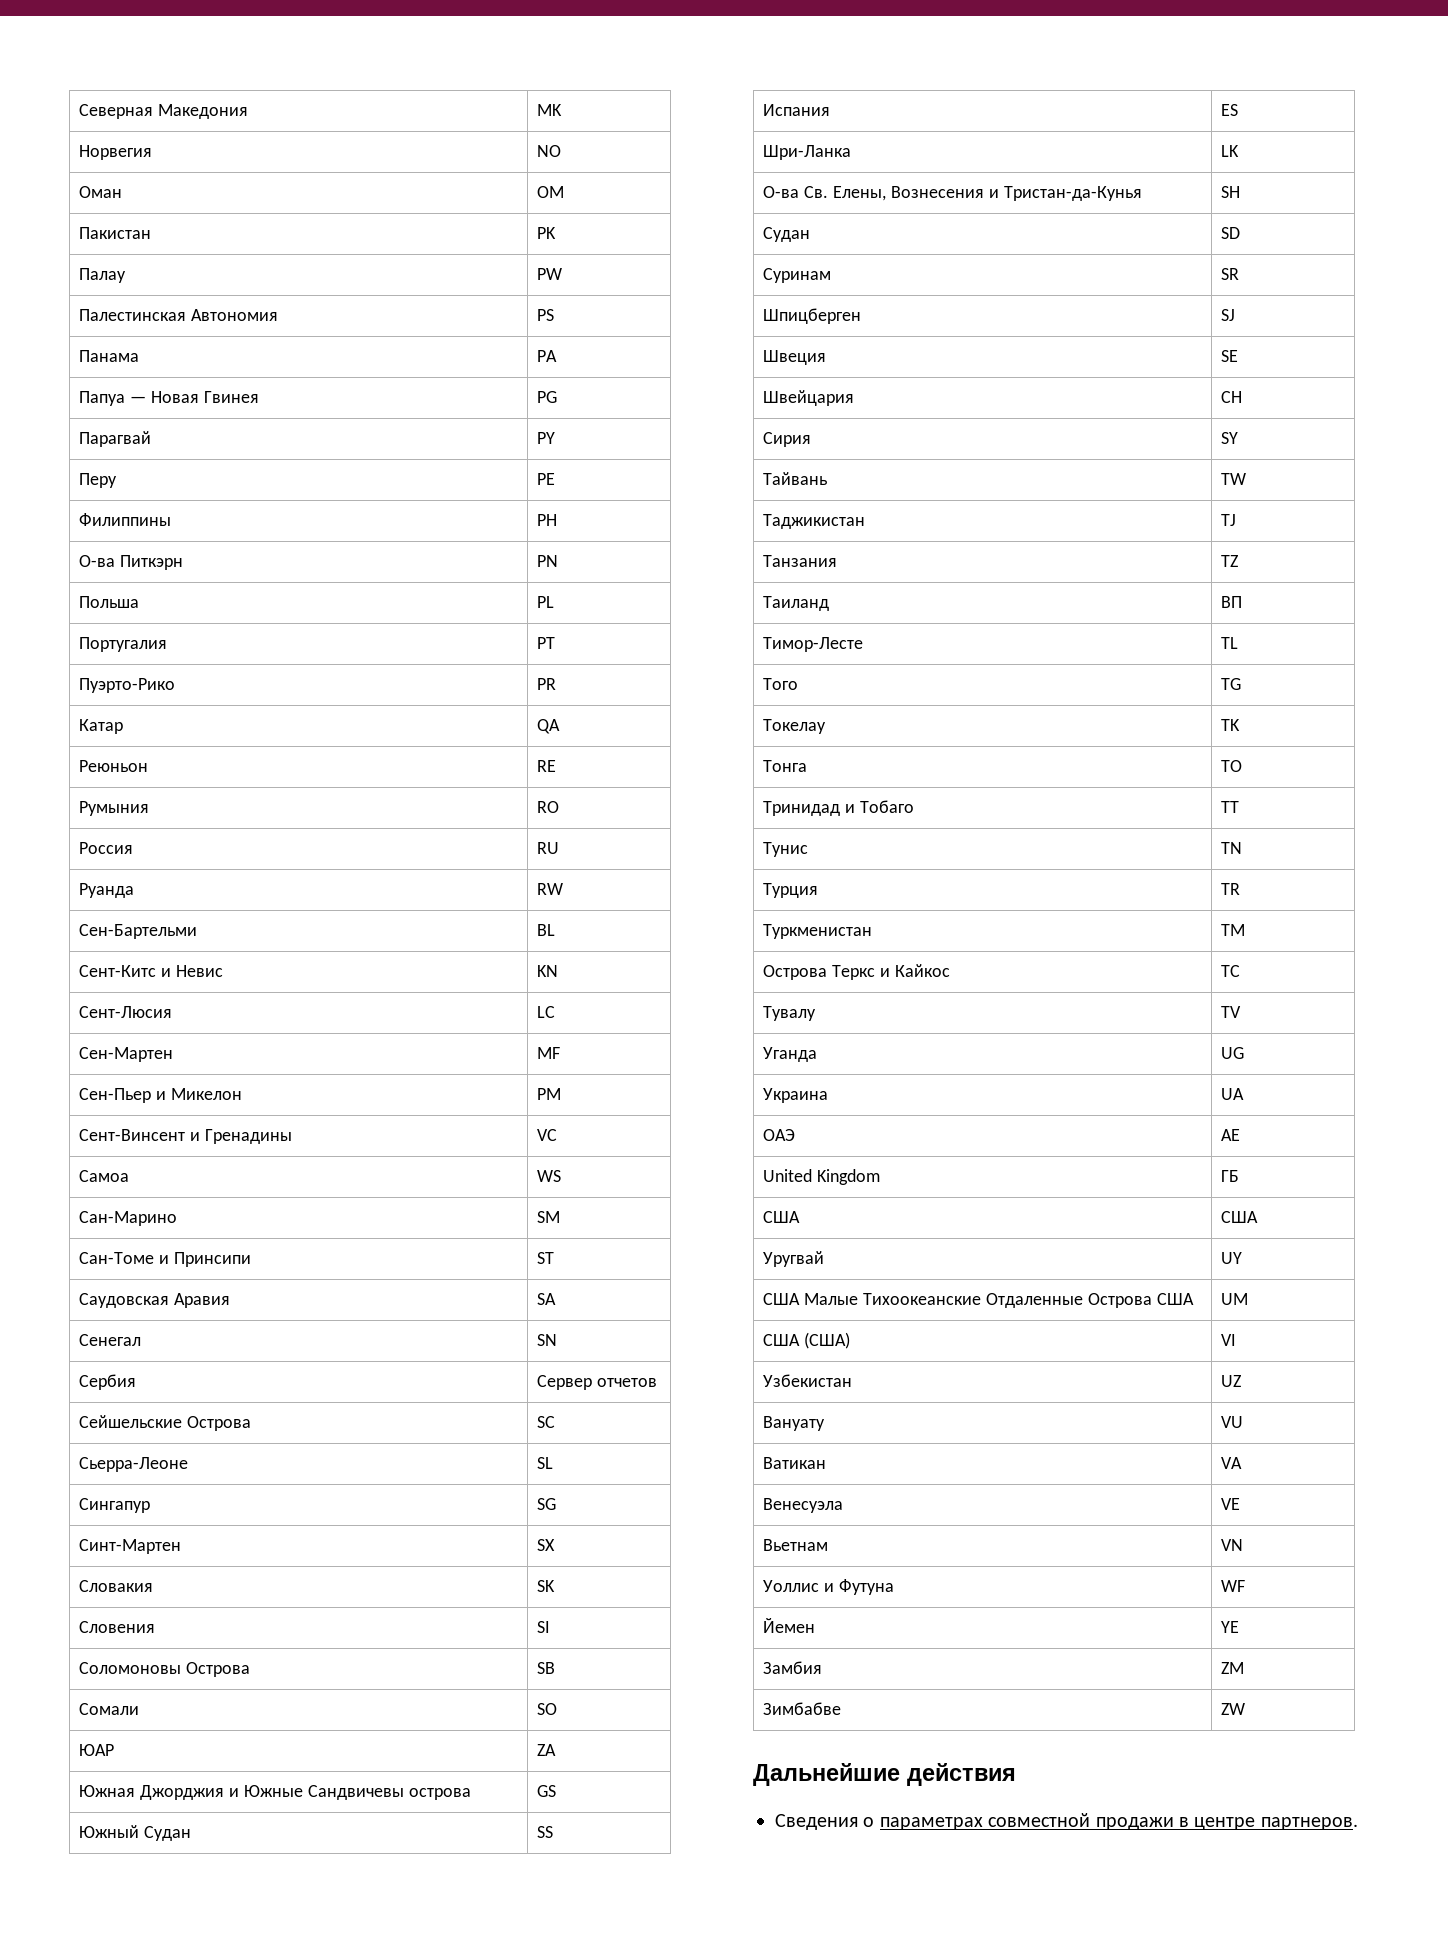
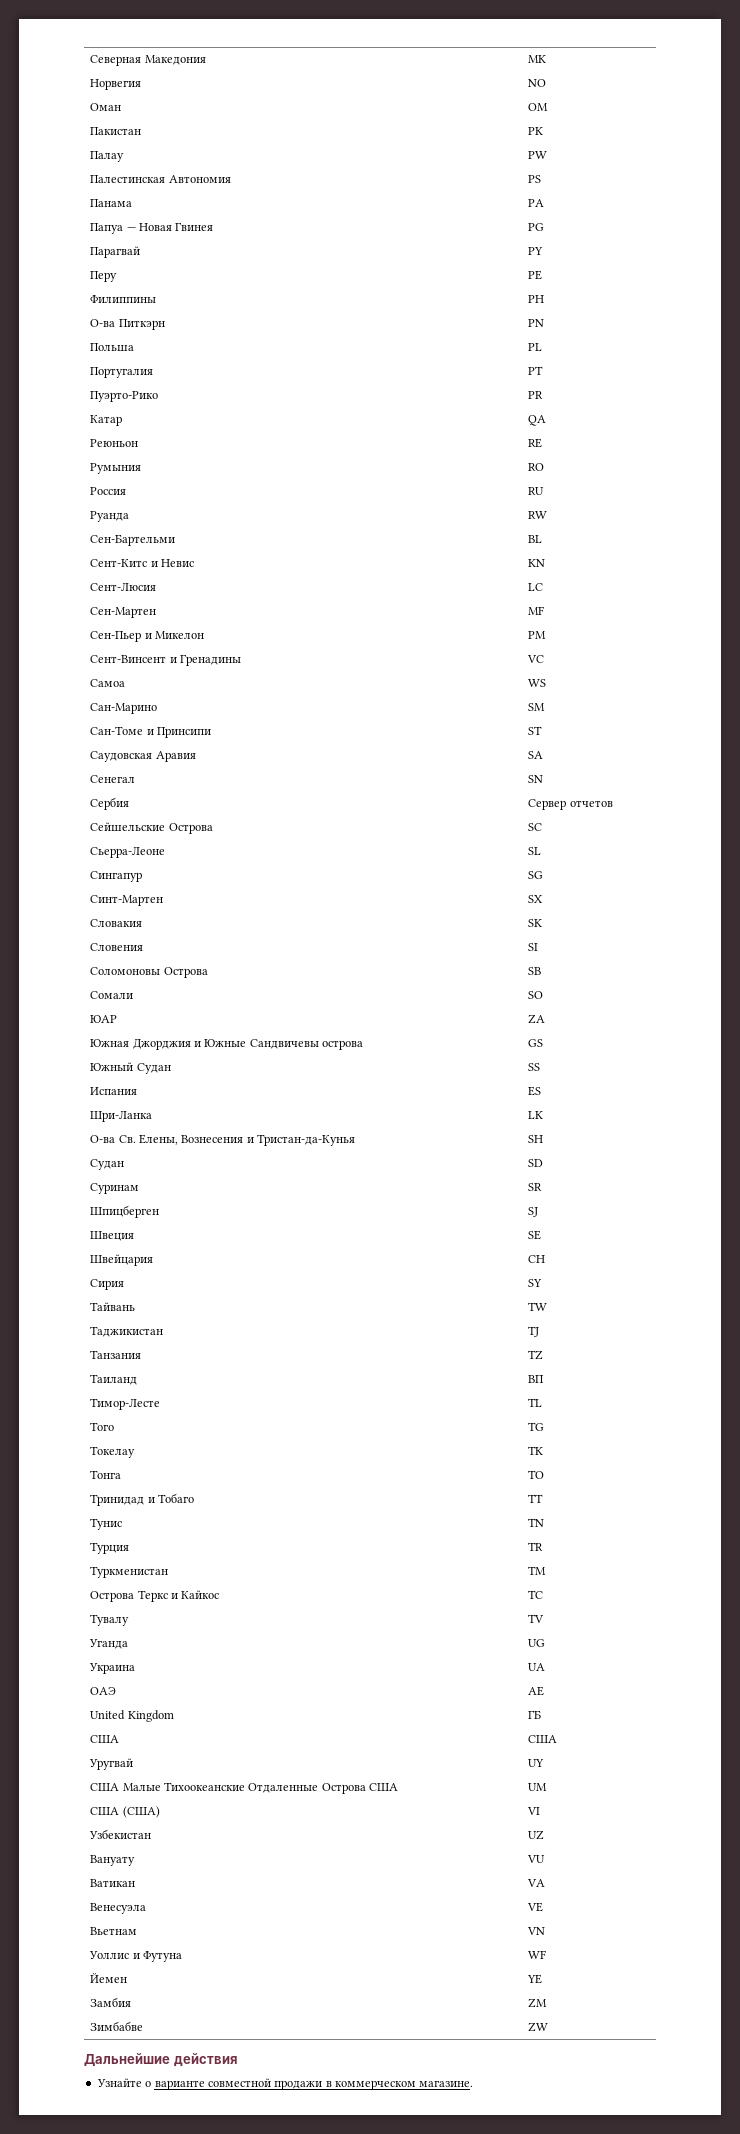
[775,1814,983,1830] Сведения о параметрах -> [96,2078,205,2090] Узнайте о варианте
[1194,1817,1358,1830] центре партнеров. -> [335,2080,474,2090] коммерческом магазине.

